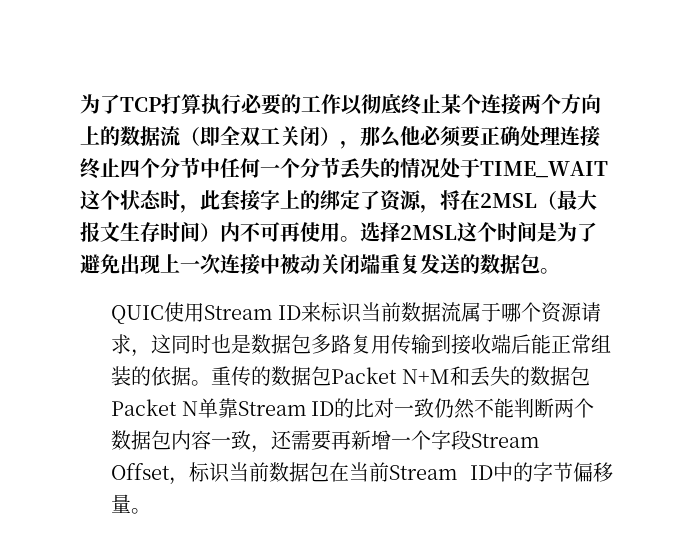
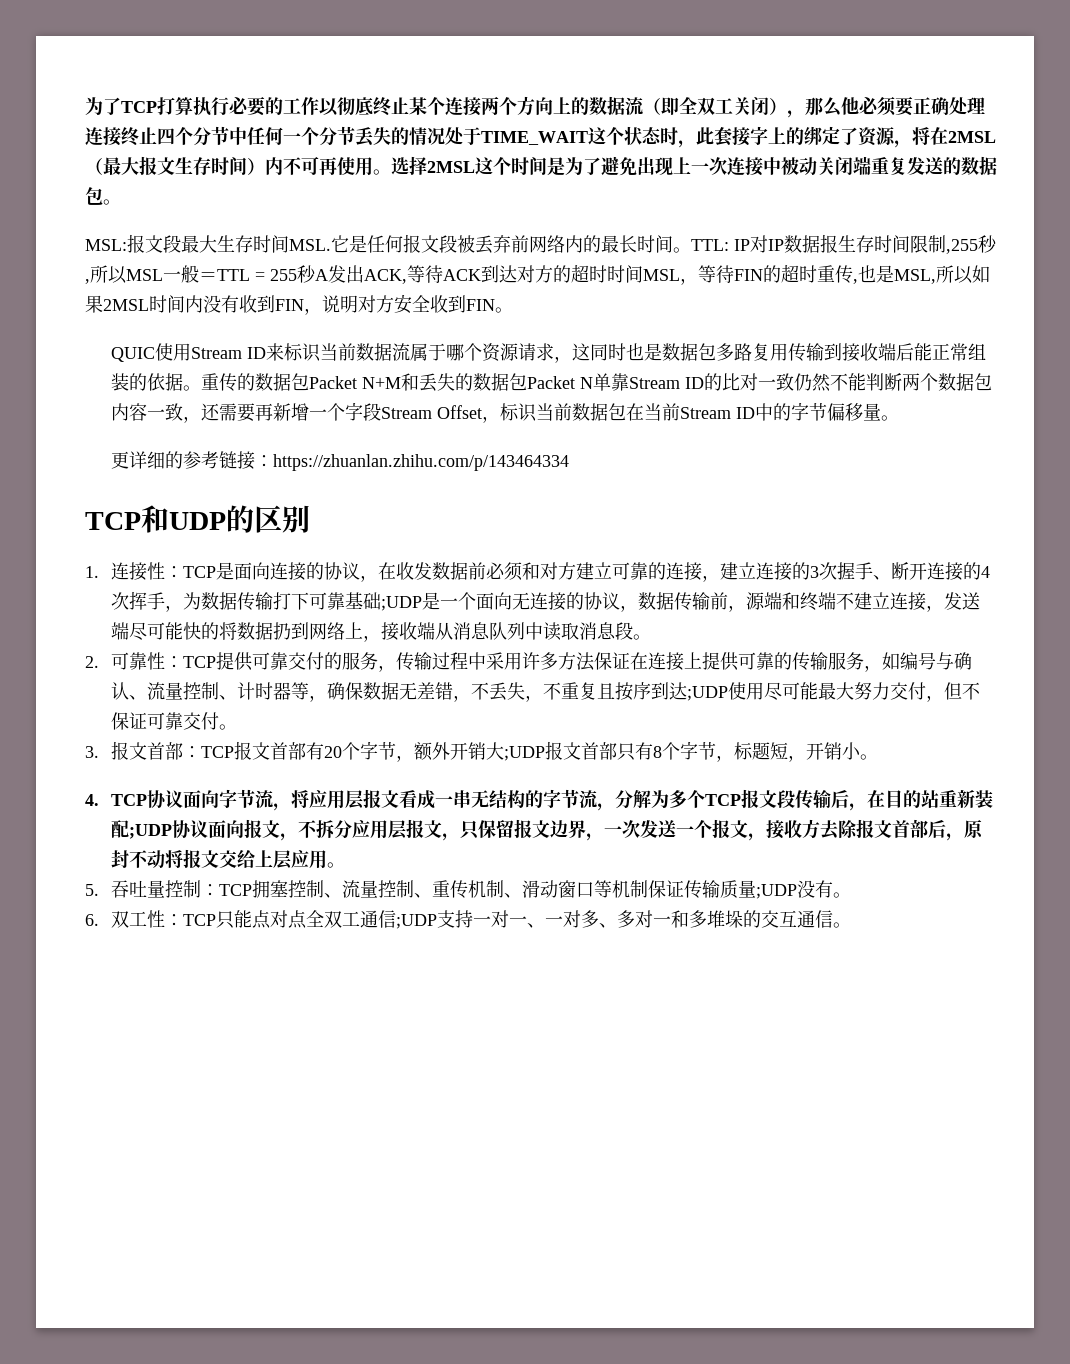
(560, 271) none -> [85,234,997,254] [85,264,990,285] [85,294,513,315] // MSL:报文段最大生存时间MSL.它是任何报文段被丢弃前网络内的最长时间。TTL: IP对IP数据报生存时间限制,255秒,所以MSL一般＝TTL = 255秒A发出ACK,等待ACK到达对方的超时时间MSL，等待FIN的超时重传,也是MSL,所以如果2MSL时间内没有收到FIN，说明对方安全收到FIN。
(152, 511) none -> [110,451,569,471] [85,505,310,533] [85,562,990,582] [110,591,980,612] [110,622,651,642] [85,652,972,672] [110,682,980,702] [110,712,237,730] [85,741,878,762] [85,789,993,811] [110,819,983,841] [110,849,345,869] [85,880,851,899] [85,910,851,929] // 更详细的参考链接：https://zhuanlan.zhihu.com/p/143464334 // TCP和UDP的区别 // 1.连接性：TCP是面向连接的协议，在收发数据前必须和对方建立可靠的连接，建立连接的3次握手、断开连接的4次挥手，为数据传输打下可靠基础;UDP是一个面向无连接的协议，数据传输前，源端和终端不建立连接，发送端尽可能快的将数据扔到网络上，接收端从消息队列中读取消息段。 // 2.可靠性：TCP提供可靠交付的服务，传输过程中采用许多方法保证在连接上提供可靠的传输服务，如编号与确认、流量控制、计时器等，确保数据无差错，不丢失，不重复且按序到达;UDP使用尽可能最大努力交付，但不保证可靠交付。 // 3.报文首部：TCP报文首部有20个字节，额外开销大;UDP报文首部只有8个字节，标题短，开销小。 // 4. TCP协议面向字节流，将应用层报文看成一串无结构的字节流，分解为多个TCP报文段传输后，在目的站重新装配;UDP协议面向报文，不拆分应用层报文，只保留报文边界，一次发送一个报文，接收方去除报文首部后，原封不动将报文交给上层应用。 // 5.吞吐量控制：TCP拥塞控制、流量控制、重传机制、滑动窗口等机制保证传输质量;UDP没有。 // 6.双工性：TCP只能点对点全双工通信;UDP支持一对一、一对多、多对一和多堆垛的交互通信。

